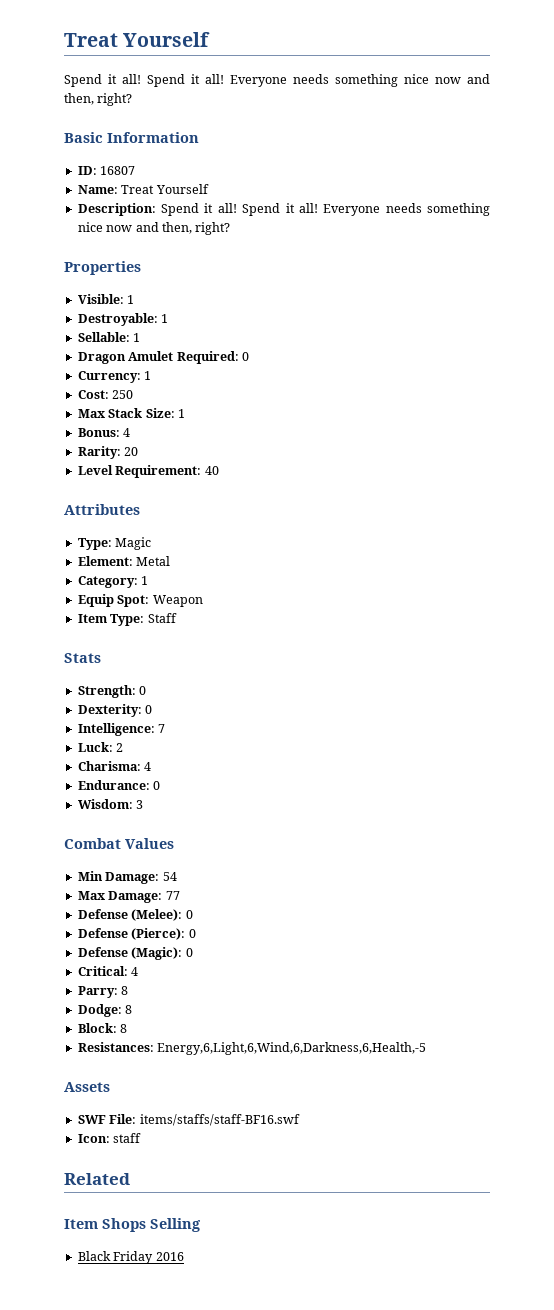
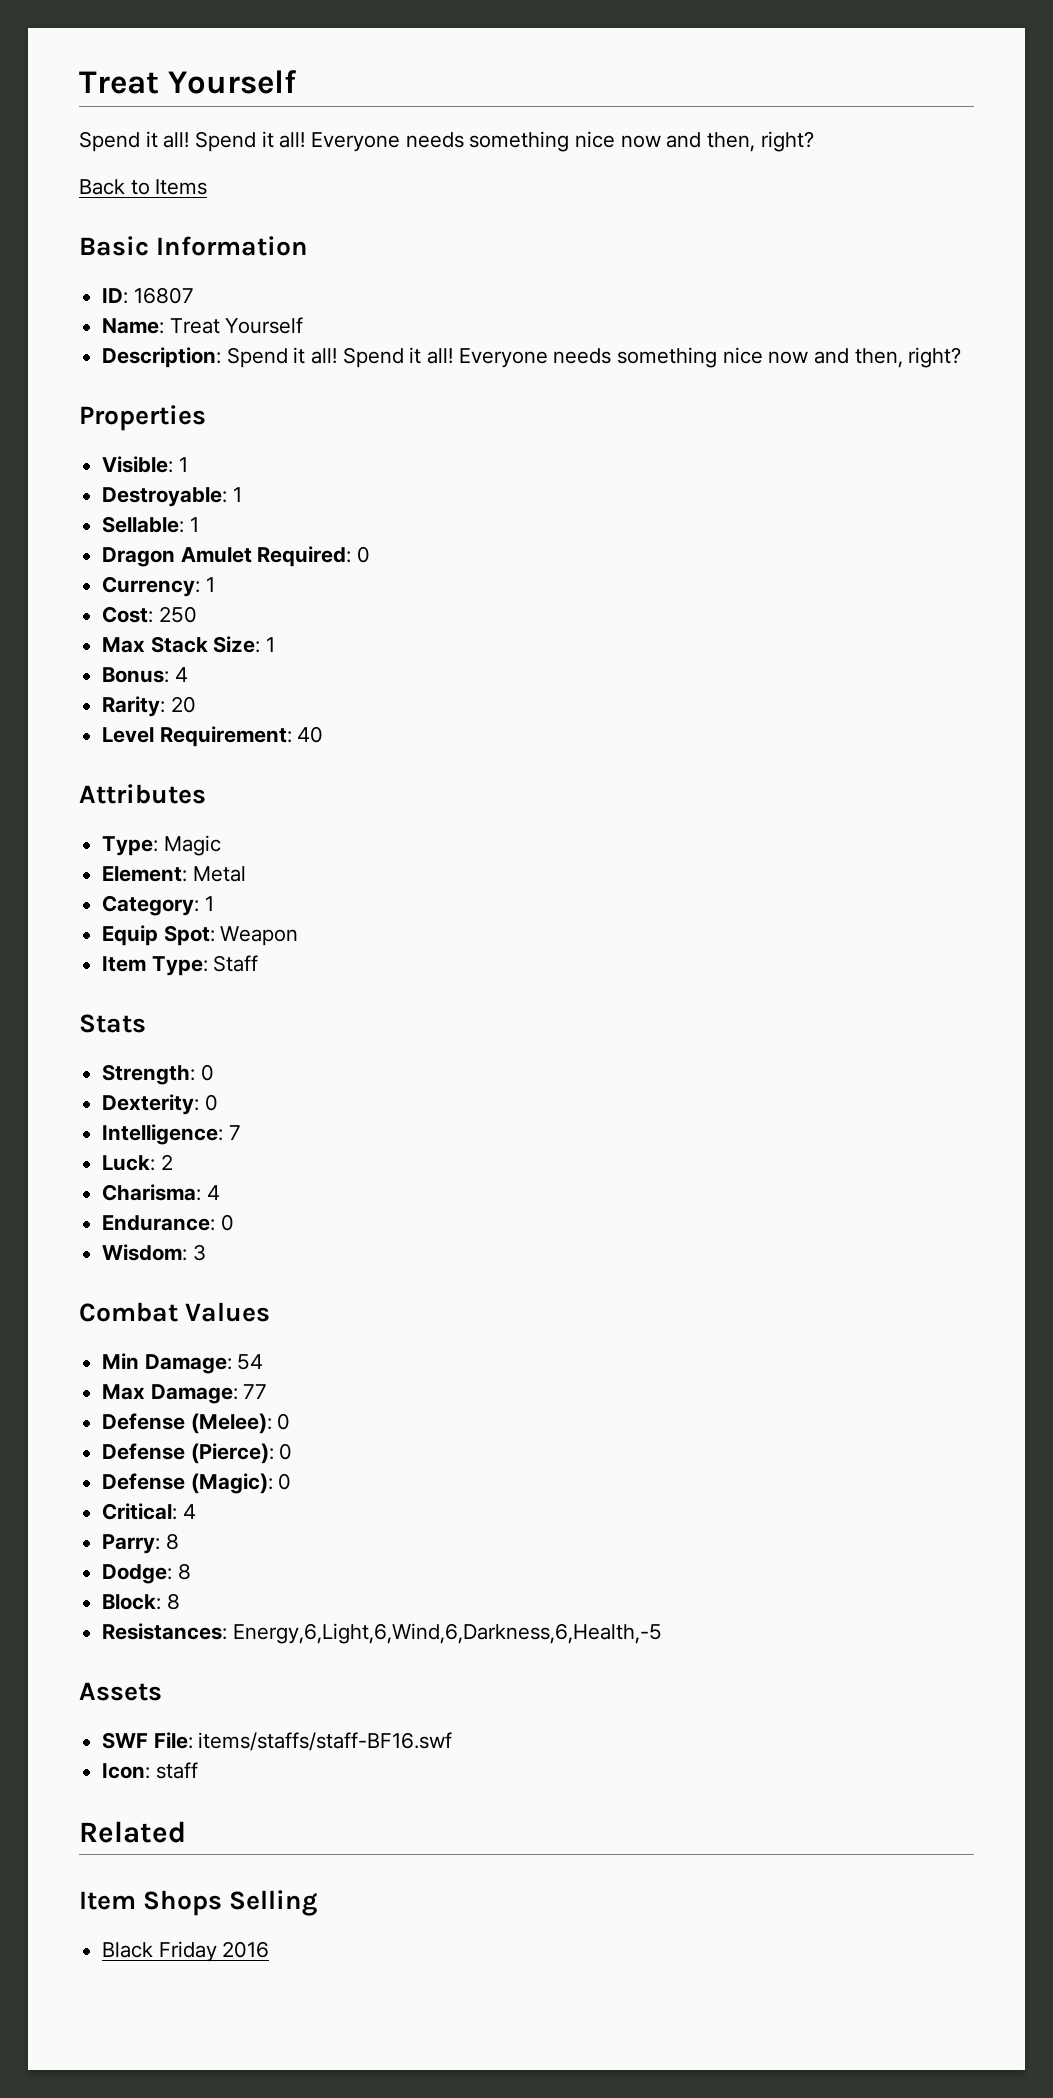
(133, 99) none -> [79,179,208,195] // Back to Items

